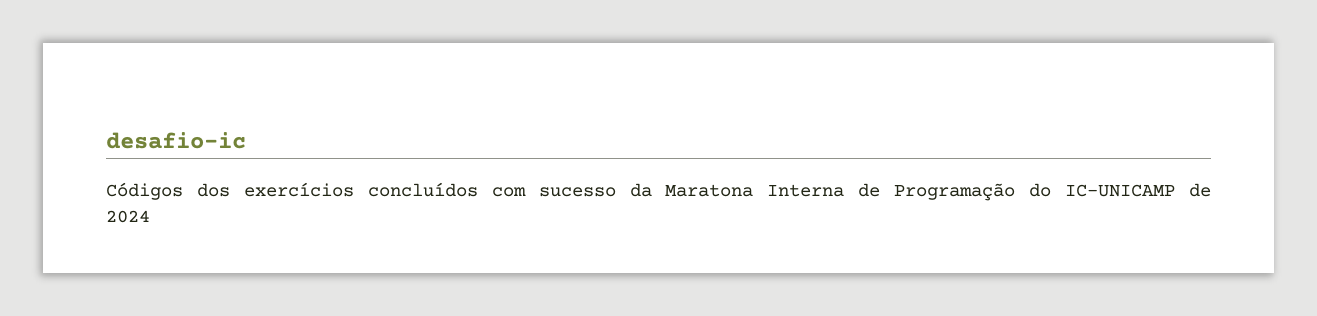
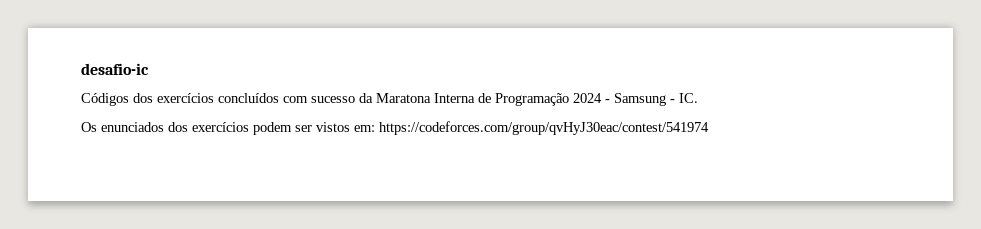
[1029,183,1211,197] [106,210,150,223] do IC-UNICAMP de 2024 -> [573,93,698,106] [81,121,709,135] 2024 - Samsung - IC. // Os enunciados dos exercícios podem ser vistos em: https://codeforces.com/group/qvHyJ30eac/contest/541974

